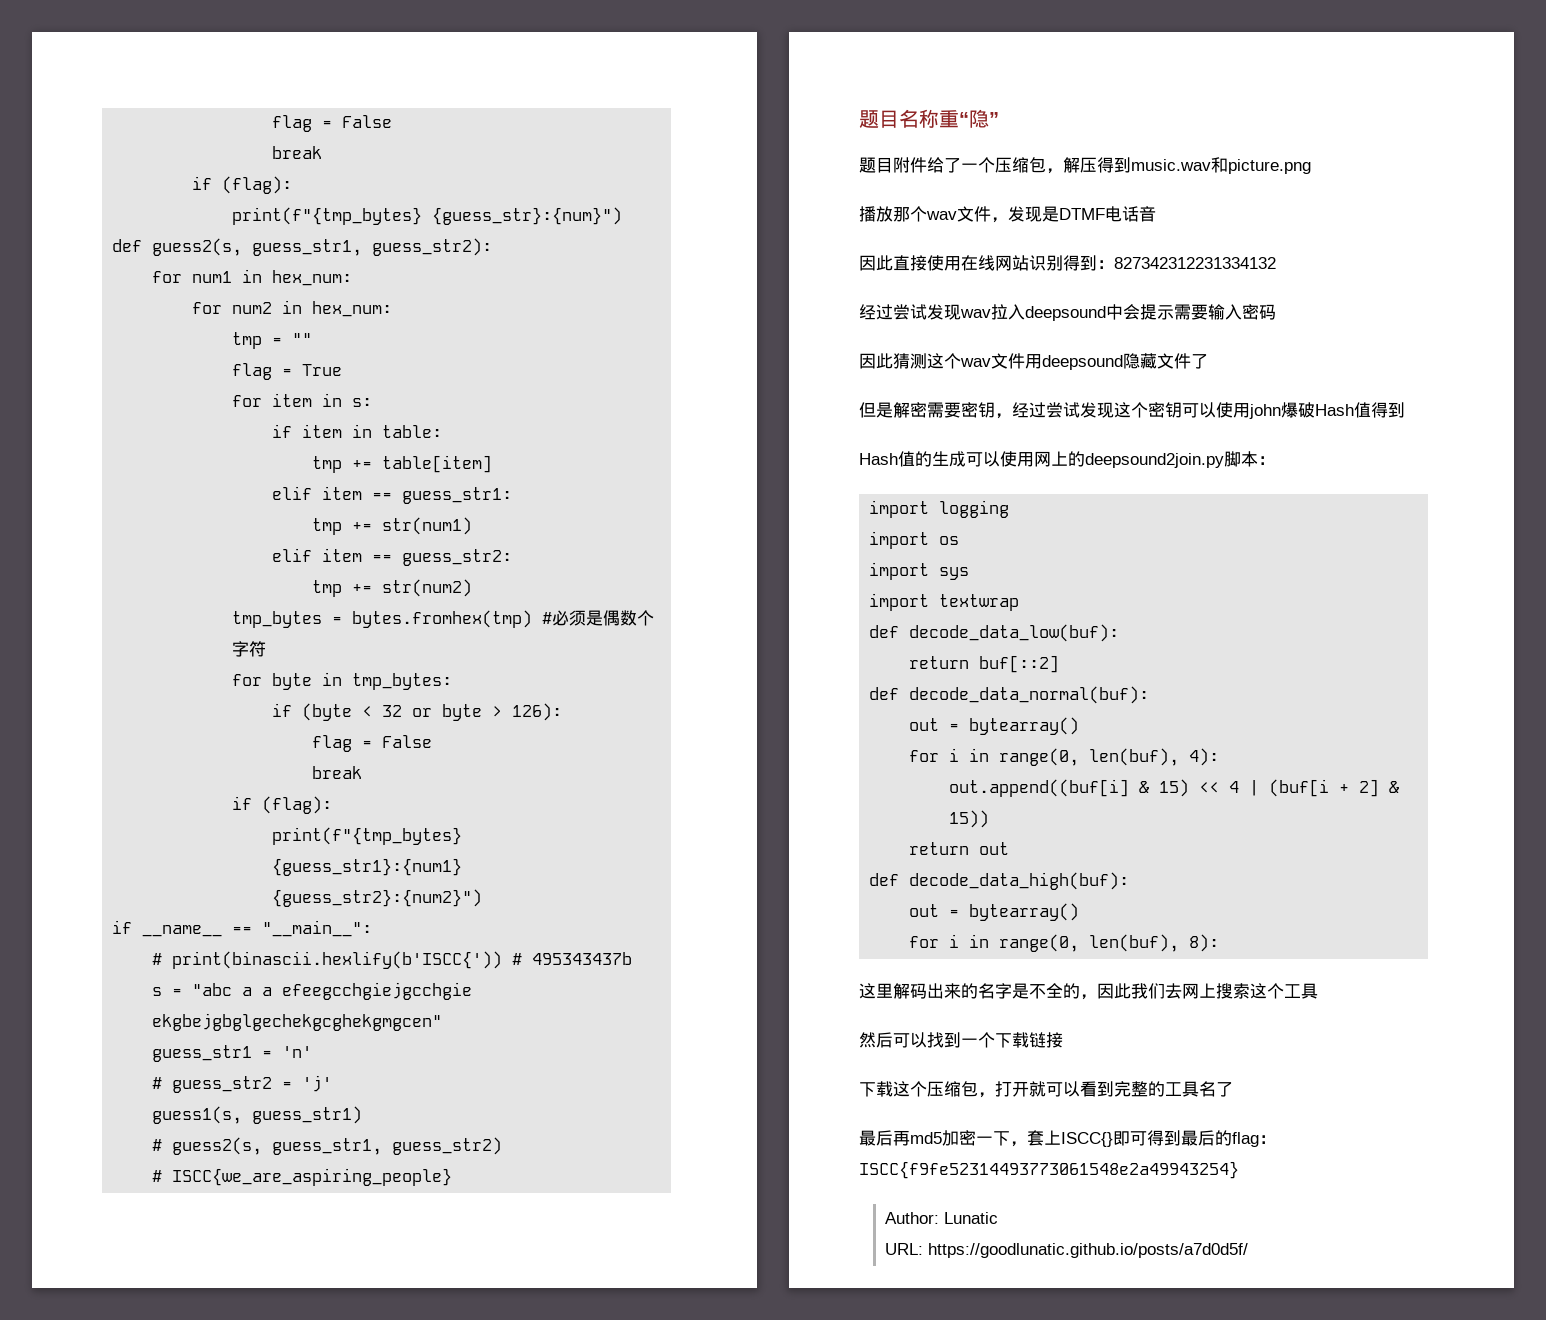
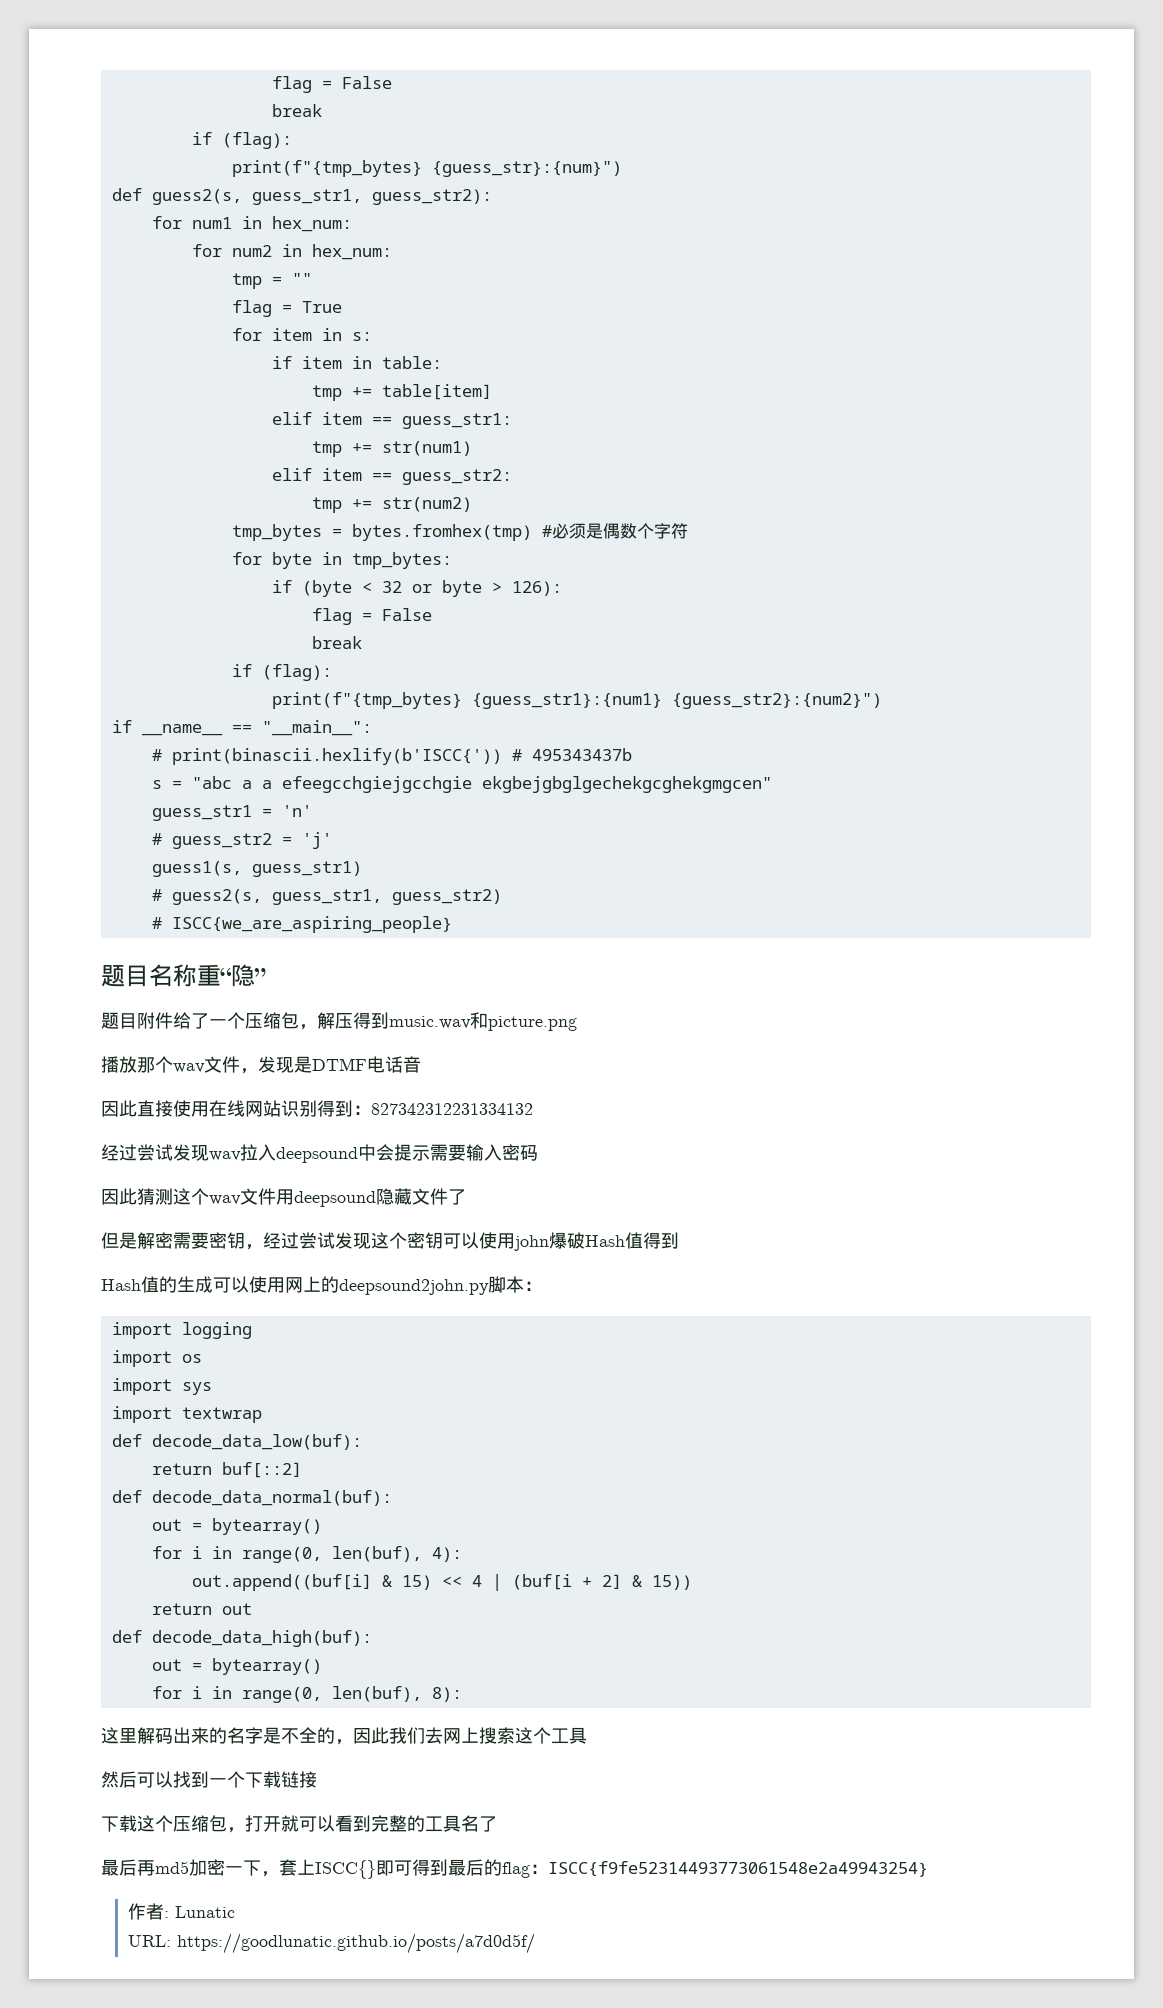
[1085,453,1224,468] deepsound2join.py -> [339,1279,489,1295] deepsound2john.py
[884,1212,939,1224] Author: -> [127,1903,169,1920] 作者:

